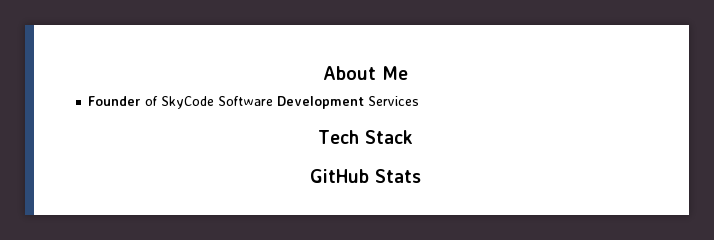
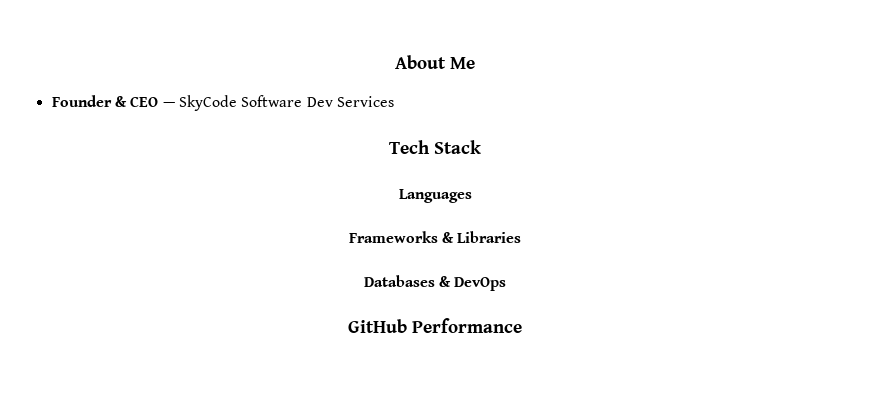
[145,96,159,106] of -> [114,96,175,107] & CEO —
[277,96,365,109] Development -> [306,97,333,107] Dev
(413, 137) none -> [398,189,472,203] [348,231,522,243] [363,275,507,291] // Languages // Frameworks & Libraries // Databases & DevOps
[374,169,421,183] Stats -> [412,318,522,333] Performance

